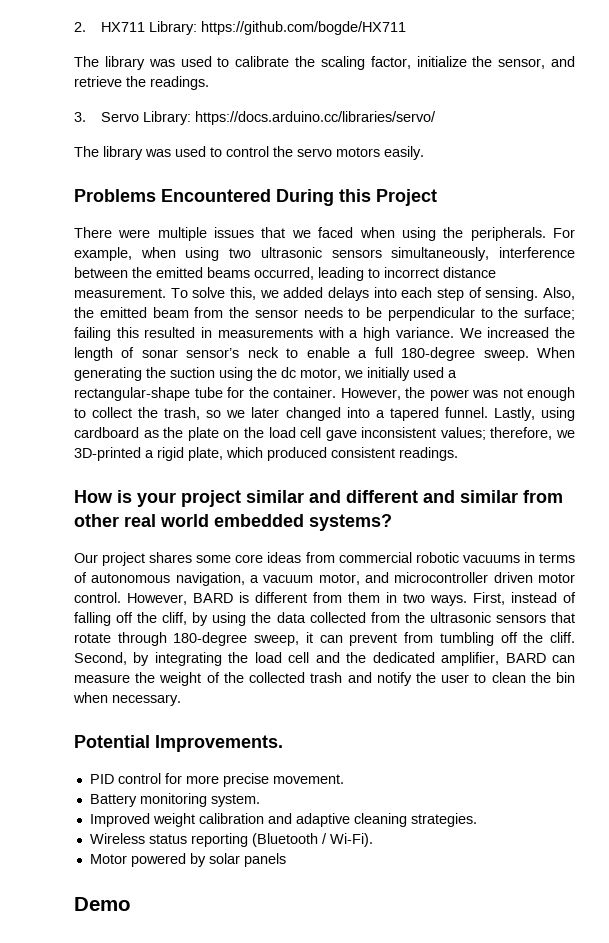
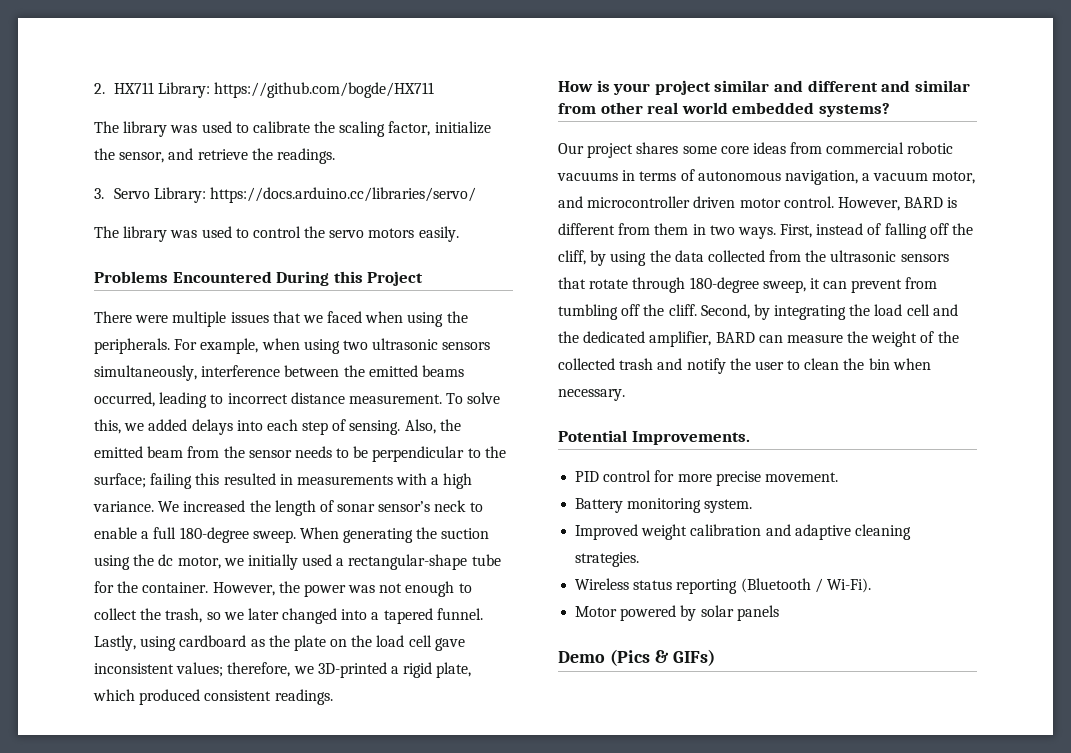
(131, 904) none -> [609,649,715,666] (Pics & GIFs)

